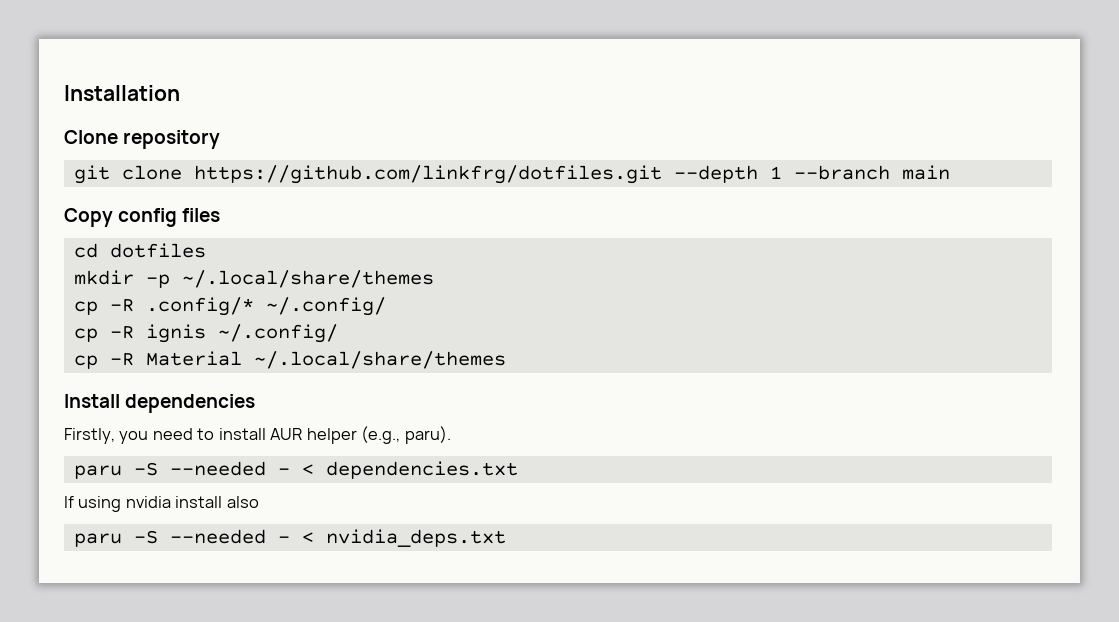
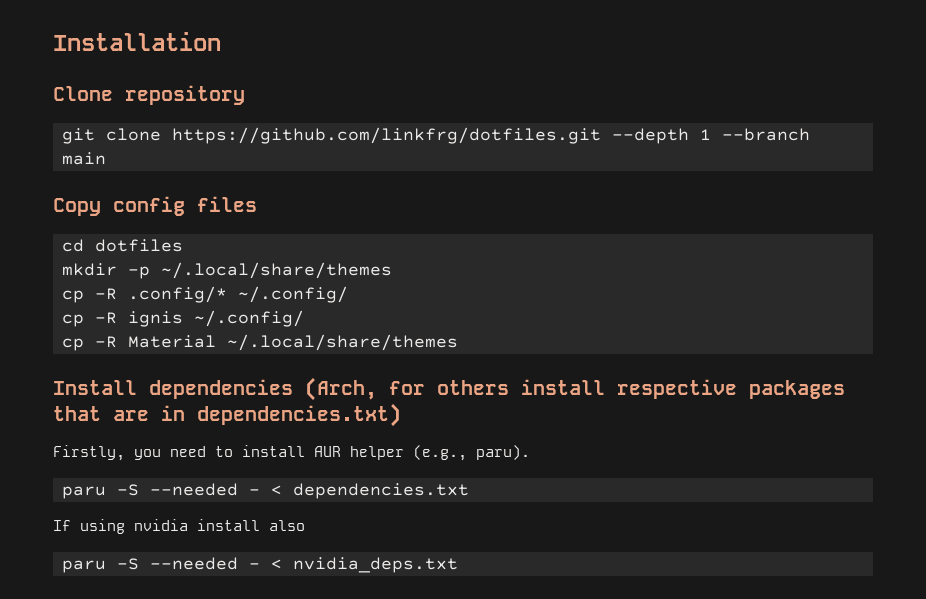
(256, 403) none -> [305,377,845,401] [53,403,401,427] (Arch, for others install respective packages that are in dependencies.txt)

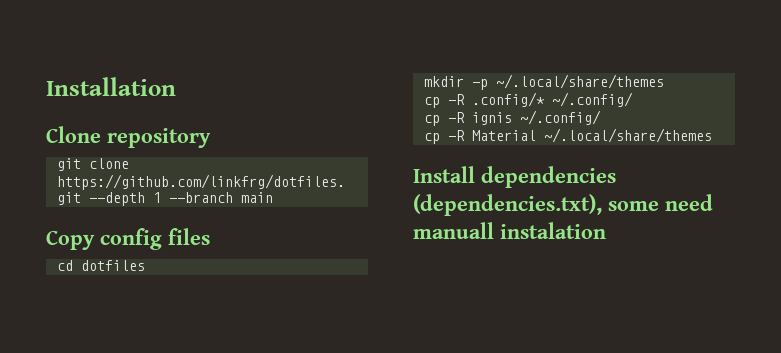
[305,377,845,401] [53,403,401,427] [53,445,530,461] [62,483,469,499] [53,519,305,534] [62,557,458,573] (Arch, for others install respective packages that are in dependencies.txt) // Firstly, you need to install AUR helper (e.g., paru). // paru -S --needed - < dependencies.txt // If using nvidia install also // paru -S --needed - < nvidia_deps.txt -> [413,194,713,216] [413,222,606,239] (dependencies.txt), some need manuall instalation

